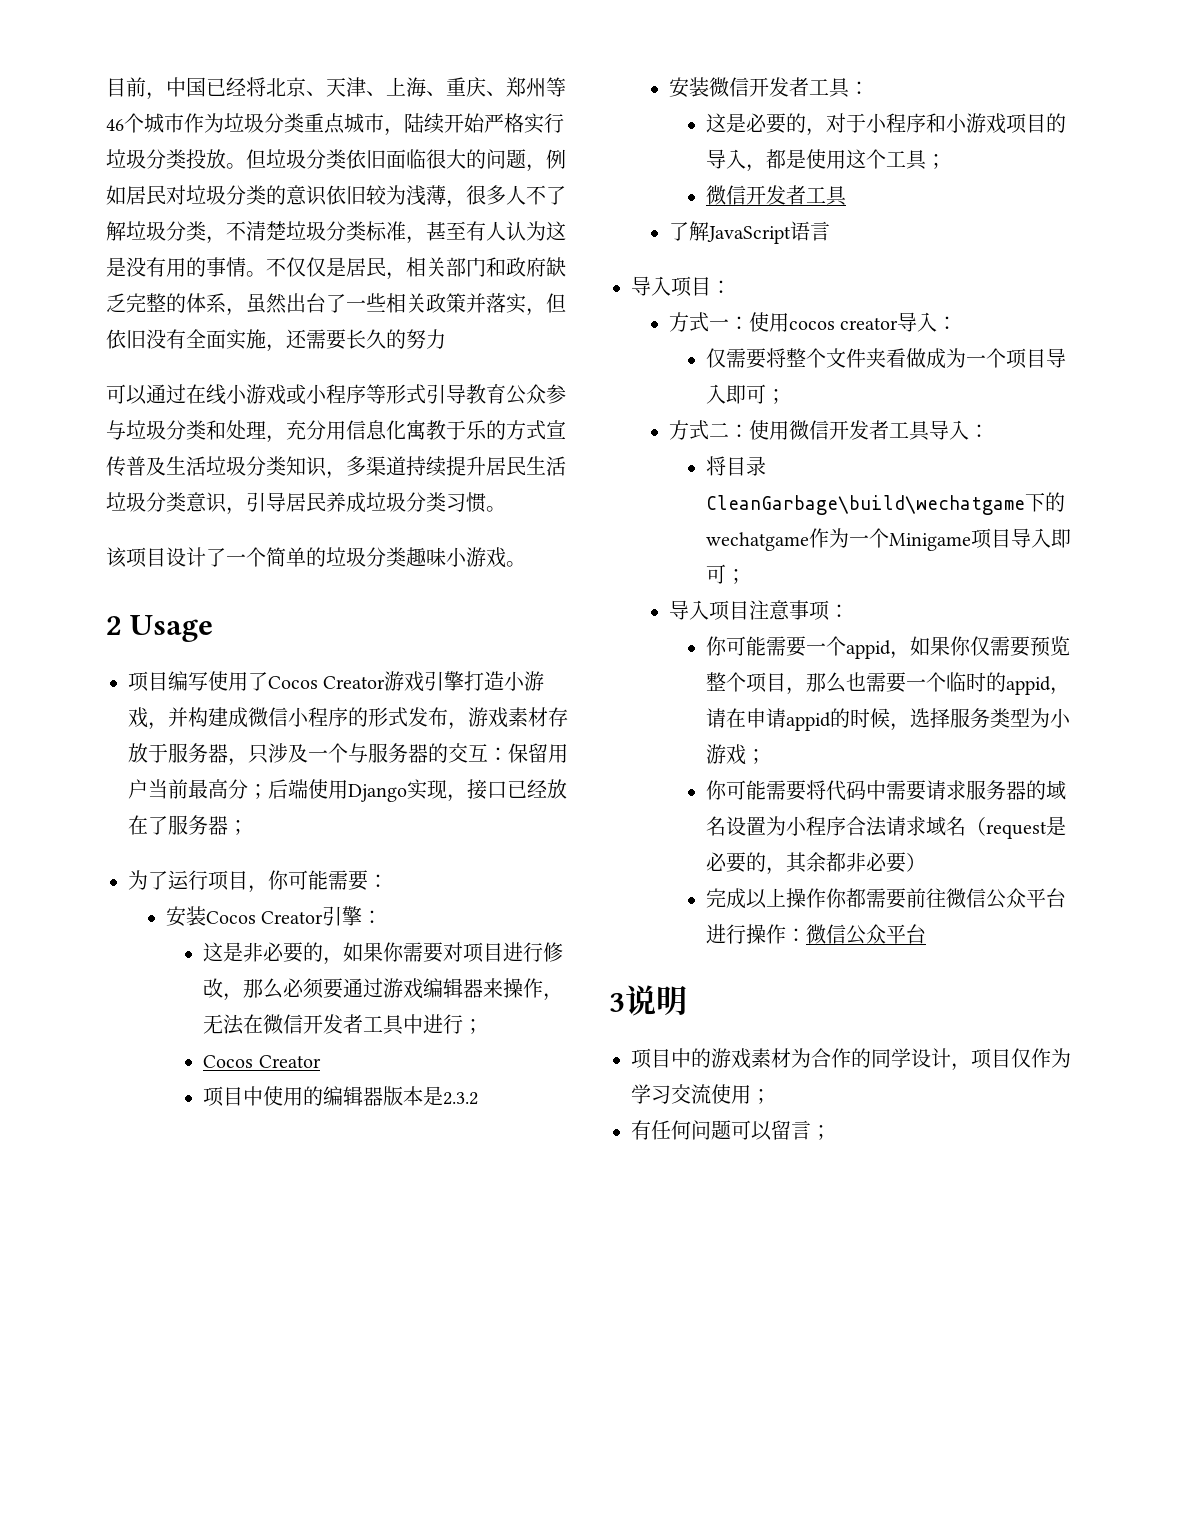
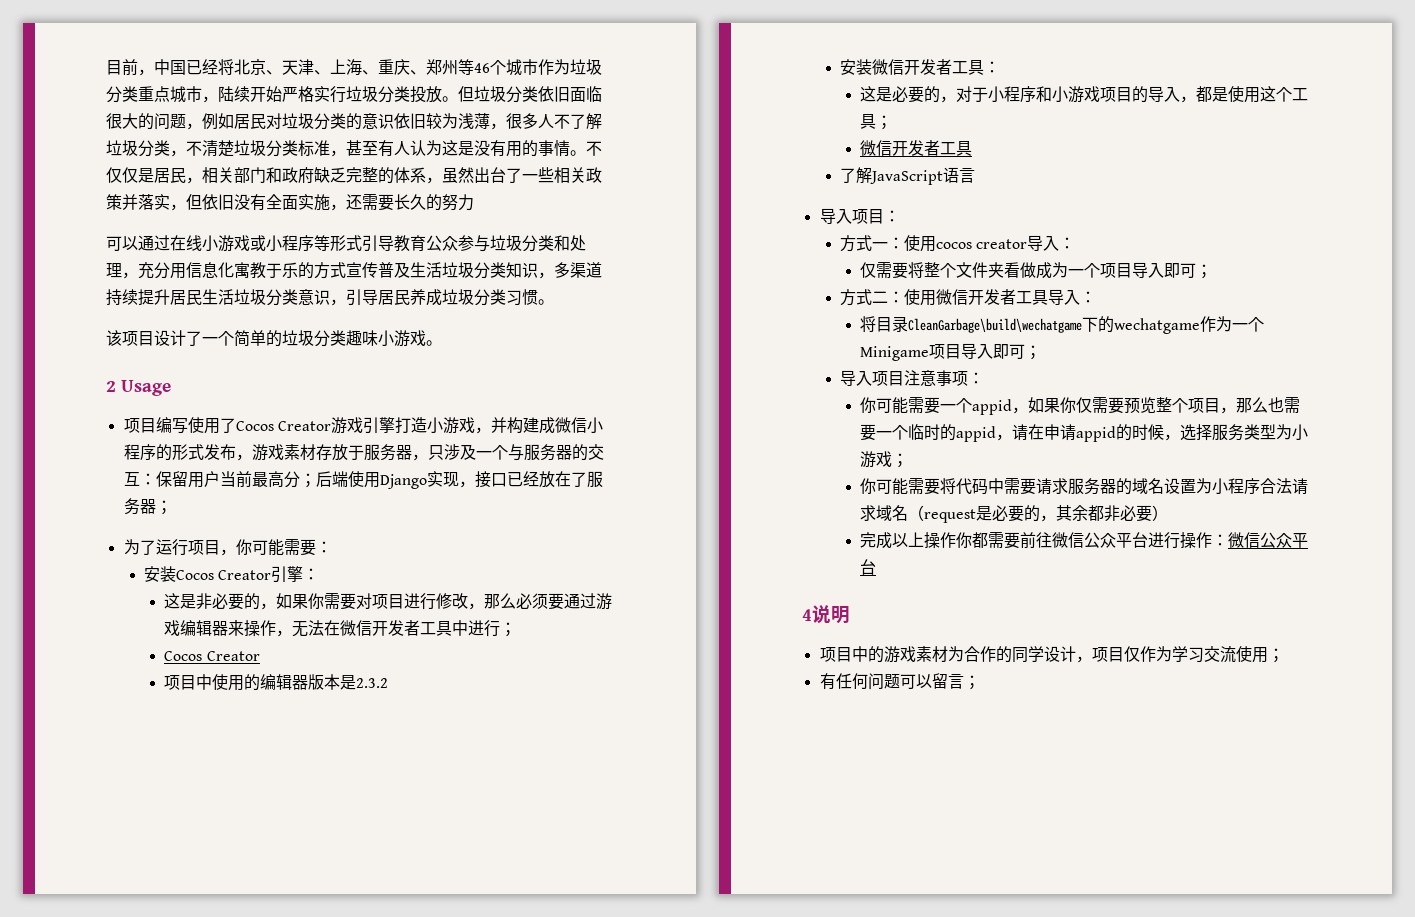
[609,993,625,1012] 3 -> [802,609,812,621] 4

